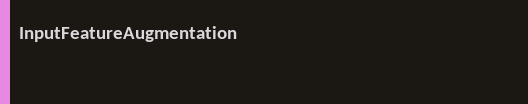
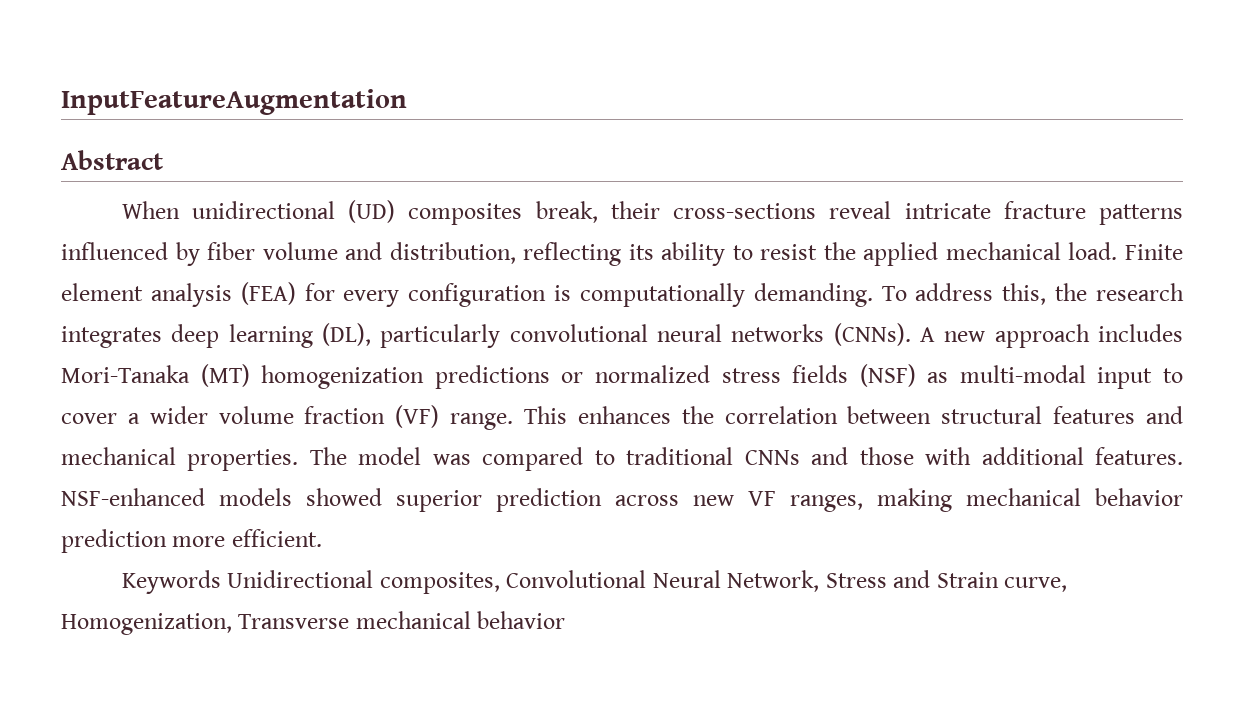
(237, 34) none -> [61,150,163,170] [121,200,1183,225] [61,242,1183,266] [61,282,1184,307] [61,323,1184,348] [61,364,1183,389] [61,405,1184,430] [61,447,1183,471] [61,488,1183,512] [61,529,322,553] [121,570,1068,594] [61,611,566,635] // Abstract // When unidirectional (UD) composites break, their cross-sections reveal intricate fracture patterns influenced by fiber volume and distribution, reflecting its ability to resist the applied mechanical load. Finite element analysis (FEA) for every configuration is computationally demanding. To address this, the research integrates deep learning (DL), particularly convolutional neural networks (CNNs). A new approach includes Mori-Tanaka (MT) homogenization predictions or normalized stress fields (NSF) as multi-modal input to cover a wider volume fraction (VF) range. This enhances the correlation between structural features and mechanical properties. The model was compared to traditional CNNs and those with additional features. NSF-enhanced models showed superior prediction across new VF ranges, making mechanical behavior prediction more efficient. // Keywords Unidirectional composites, Convolutional Neural Network, Stress and Strain curve, Homogenization, Transverse mechanical behavior

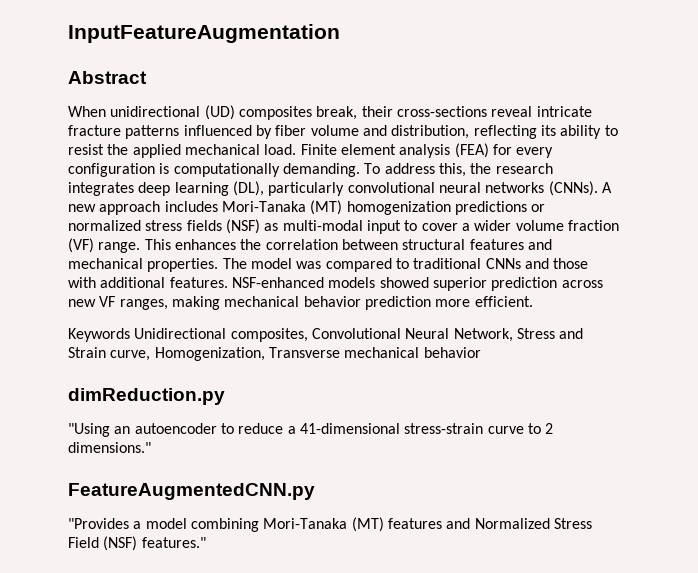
(566, 620) none -> [68,388,225,405] [68,423,554,437] [68,442,151,453] [68,483,315,500] [68,517,592,532] [68,536,206,551] // dimReduction.py // "Using an autoencoder to reduce a 41-dimensional stress-strain curve to 2 dimensions." // FeatureAugmentedCNN.py // "Provides a model combining Mori-Tanaka (MT) features and Normalized Stress Field (NSF) features."

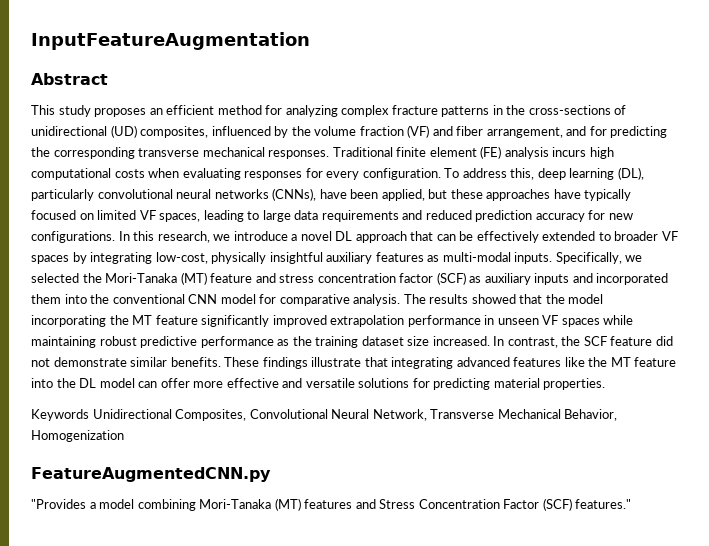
[68,105,592,120] [68,125,618,139] [68,143,554,158] [68,163,553,177] [68,182,134,196] When unidirectional (UD) composites break, their cross-sections reveal intricate fracture patterns influenced by fiber volume and distribution, reflecting its ability to resist the applied mechanical load. Finite element analysis (FEA) for every configuration is computationally demanding. To address this, the research integrates -> [31,105,627,117] [31,125,668,138] [31,146,614,159] [31,168,535,180] This study proposes an efficient method for analyzing complex fracture patterns in the cross-sections of unidirectional (UD) composites, influenced by the volume fraction (VF) and fiber arrangement, and for predicting the corresponding transverse mechanical responses. Traditional finite element (FE) analysis incurs high computational costs when evaluating responses for every configuration. To address this,
[548,181,612,196] [68,200,546,215] [68,219,619,234] [68,238,552,253] [68,258,589,272] [68,277,603,291] [68,296,533,310] (CNNs). A new approach includes Mori-Tanaka (MT) homogenization predictions or normalized stress fields (NSF) as multi-modal input to cover a wider volume fraction (VF) range. This enhances the correlation between structural features and mechanical properties. The model was compared to traditional CNNs and those with additional features. NSF-enhanced models showed superior prediction across new VF ranges, making mechanical behavior prediction more efficient. -> [272,188,632,201] [31,210,633,222] [31,231,678,243] [31,252,643,264] [31,272,669,285] [31,294,604,306] [31,315,634,327] [31,336,673,348] [31,357,677,369] [31,378,606,390] (CNNs), have been applied, but these approaches have typically focused on limited VF spaces, leading to large data requirements and reduced prediction accuracy for new configurations. In this research, we introduce a novel DL approach that can be effectively extended to broader VF spaces by integrating low-cost, physically insightful auxiliary features as multi-modal inputs. Specifically, we selected the Mori-Tanaka (MT) feature and stress concentration factor (SCF) as auxiliary inputs and incorporated them into the conventional CNN model for comparative analysis. The results showed that the model incorporating the MT feature significantly improved extrapolation performance in unseen VF spaces while maintaining robust predictive performance as the training dataset size increased. In contrast, the SCF feature did not demonstrate similar benefits. These findings illustrate that integrating advanced features like the MT feature into the DL model can offer more effective and versatile solutions for predicting material properties.
[230,328,308,342] composites, -> [175,409,247,421] Composites,
[516,328,584,339] [68,347,481,361] [68,388,225,405] [68,423,554,437] [68,442,151,453] Stress and Strain curve, Homogenization, Transverse mechanical behavior // dimReduction.py // "Using an autoencoder to reduce a 41-dimensional stress-strain curve to 2 dimensions." -> [430,409,618,421] [31,430,124,442] Transverse Mechanical Behavior, Homogenization
[474,518,592,529] [68,536,138,551] Normalized Stress Field (NSF) -> [379,498,572,511] Stress Concentration Factor (SCF)

